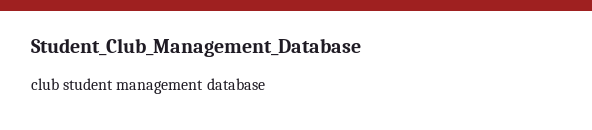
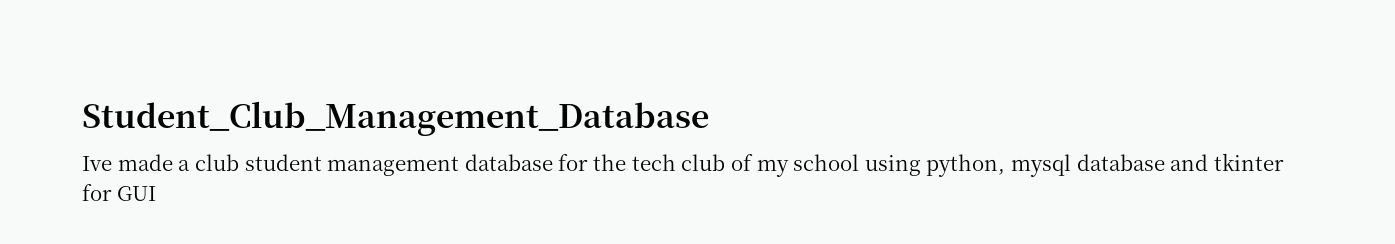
(361, 47) none -> [82,154,191,171] Ive made a
(265, 84) none -> [558,153,1284,177] [82,184,156,201] for the tech club of my school using python, mysql database and tkinter for GUI

